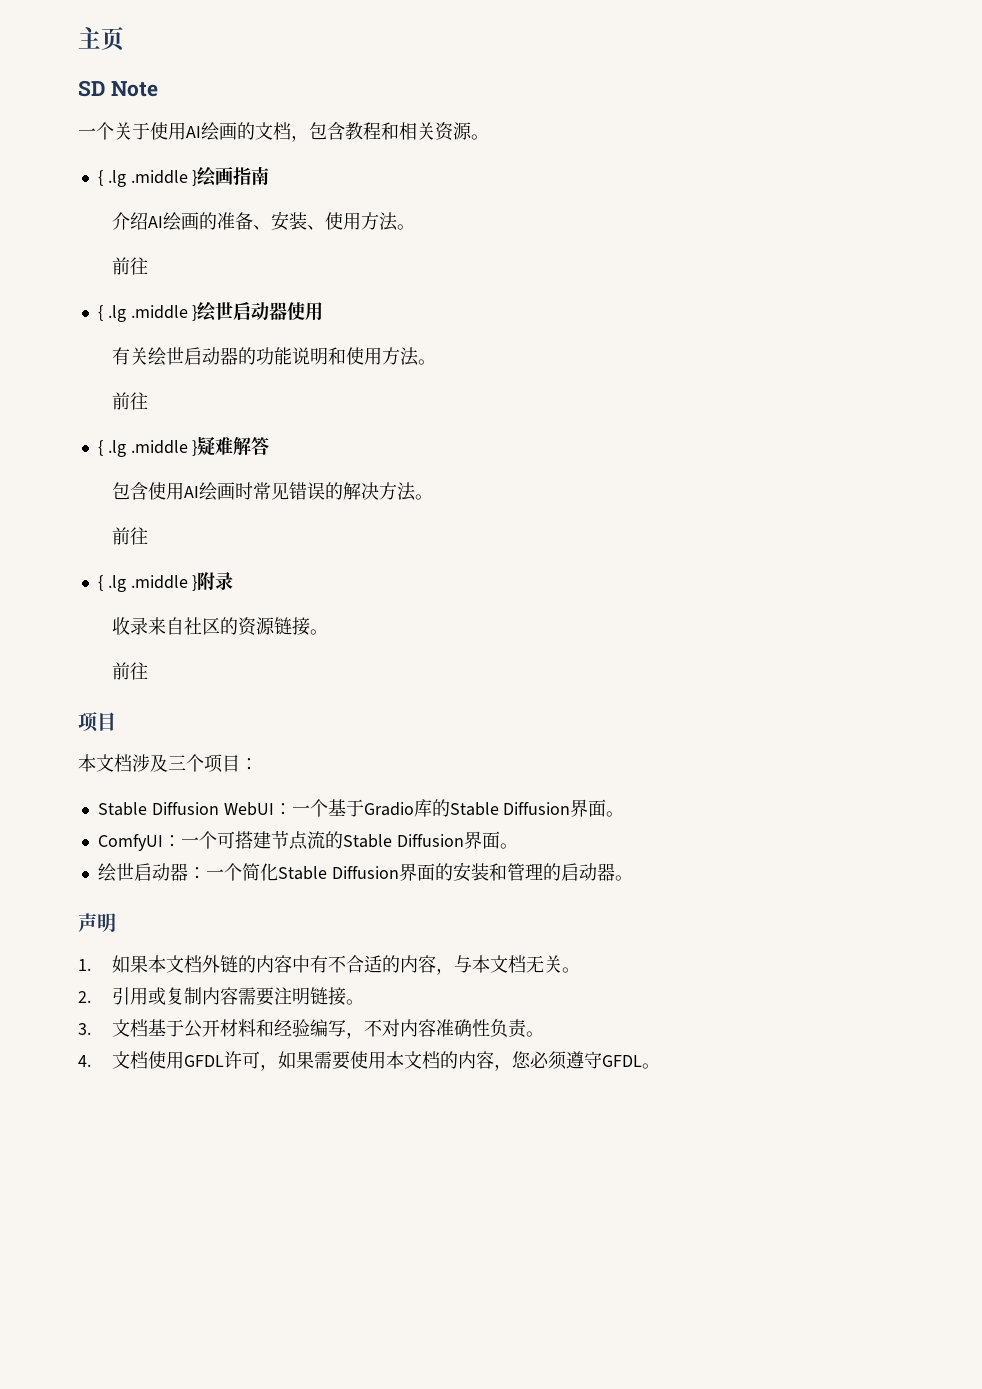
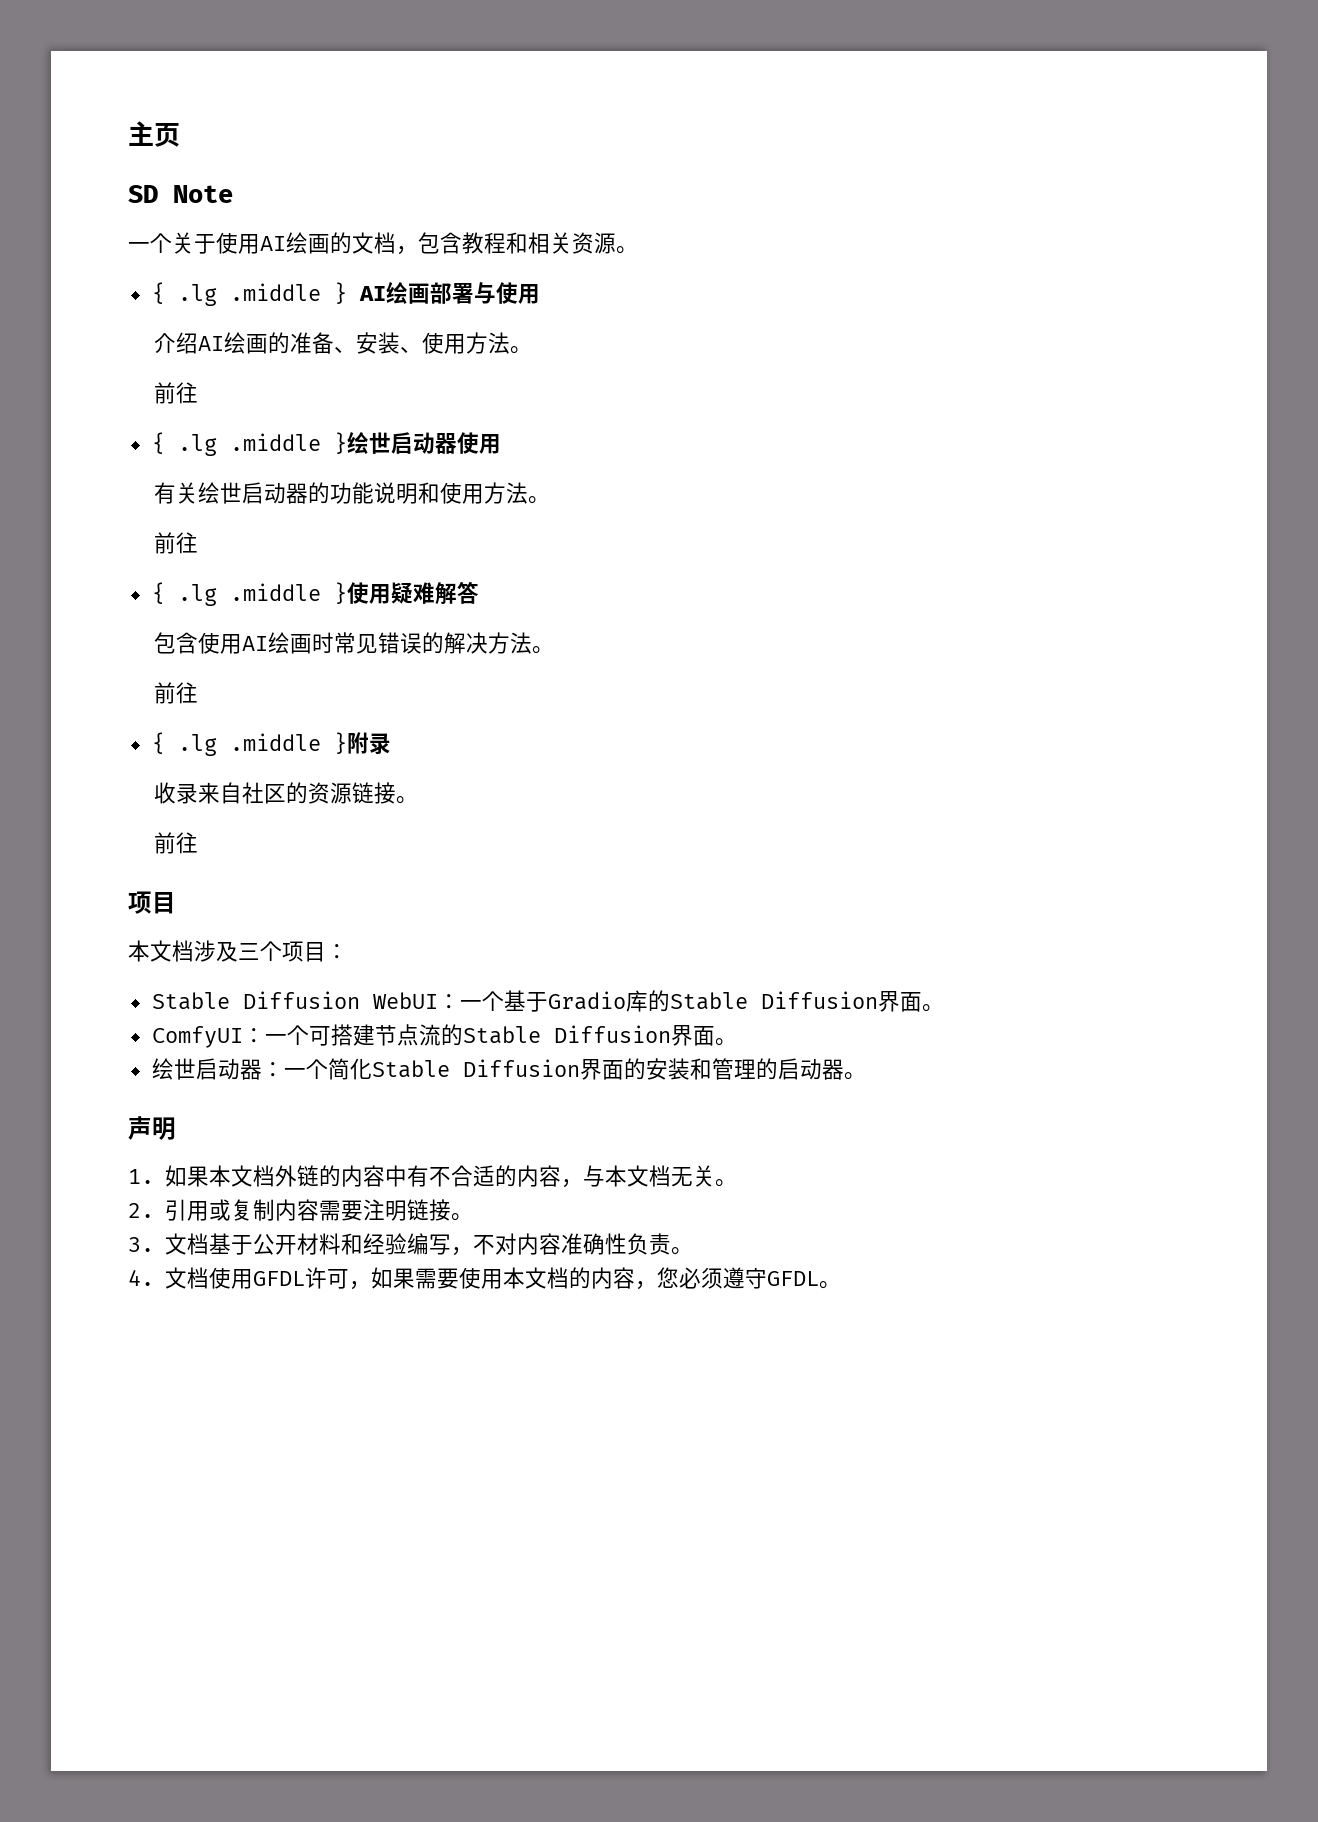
[197,166,270,187] 绘画指南 -> [358,281,540,304] AI绘画部署与使用
(198, 448) none -> [346,582,391,604] 使用

